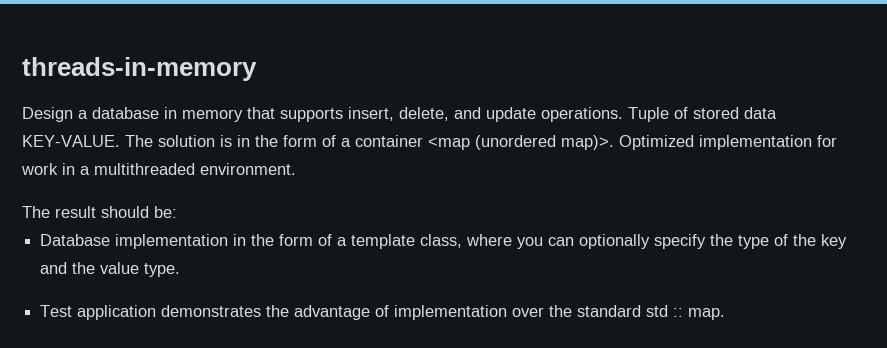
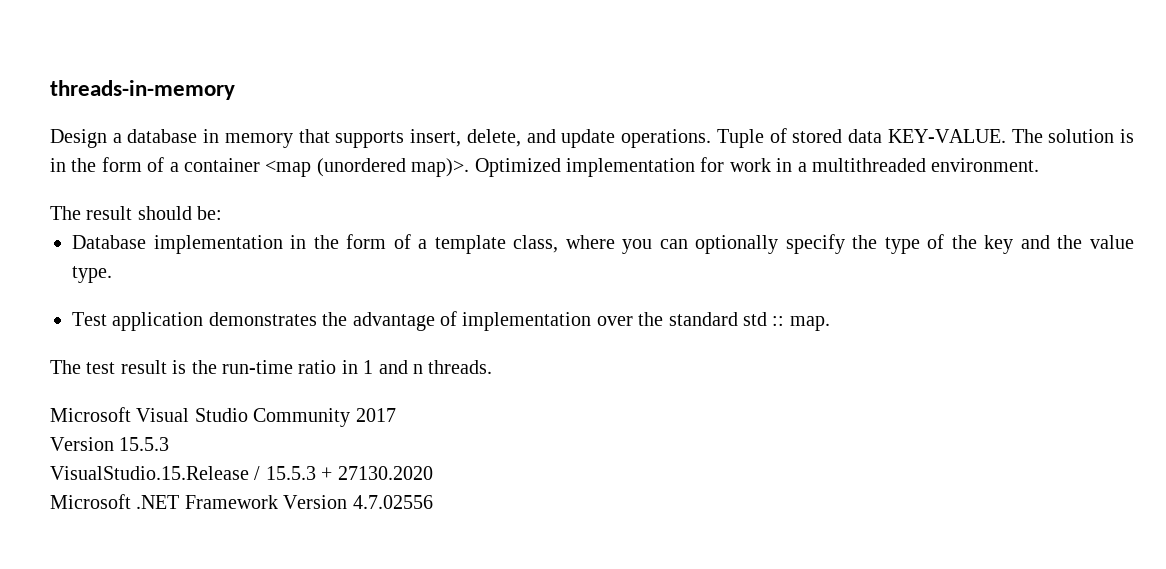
(726, 314) none -> [50,360,493,374] [50,407,396,427] [50,437,170,451] [50,466,433,480] [50,494,433,509] // The test result is the run-time ratio in 1 and n threads. // Microsoft Visual Studio Community 2017 // Version 15.5.3 // VisualStudio.15.Release / 15.5.3 + 27130.2020 // Microsoft .NET Framework Version 4.7.02556

